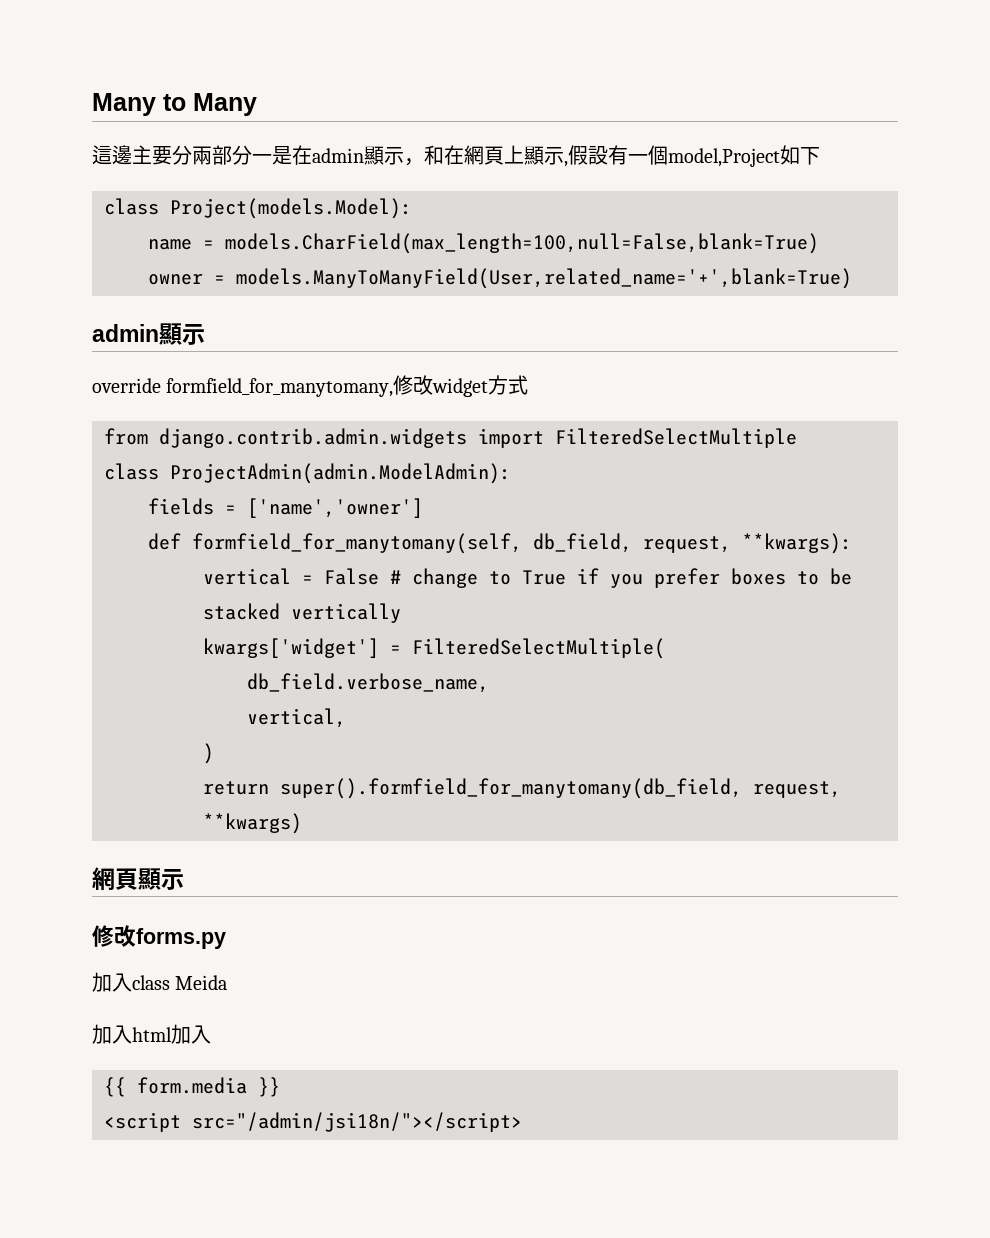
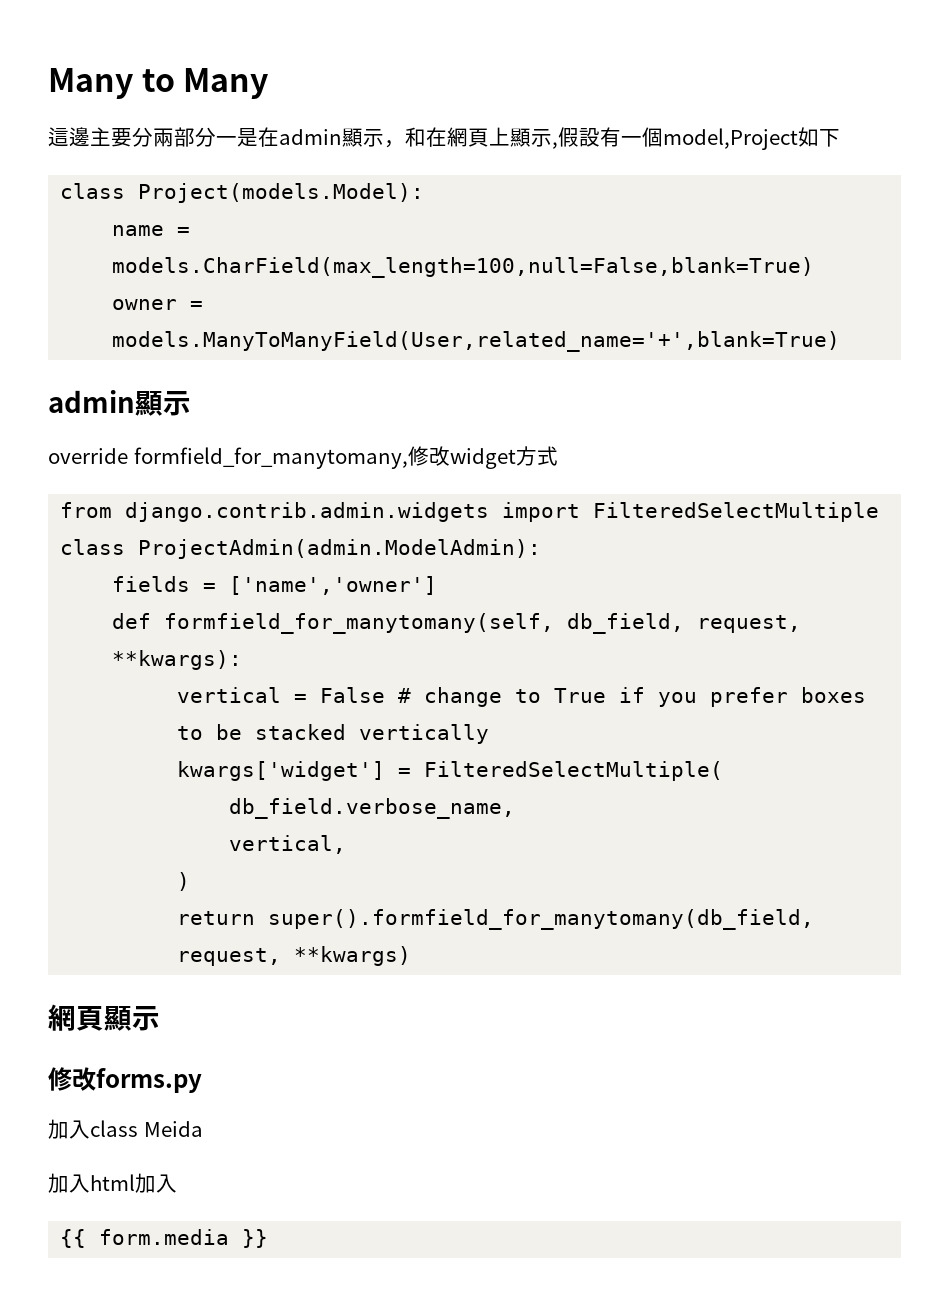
[104,1112,522,1132] // <script src="/admin/jsi18n/"></script> -> (269, 1238) none

